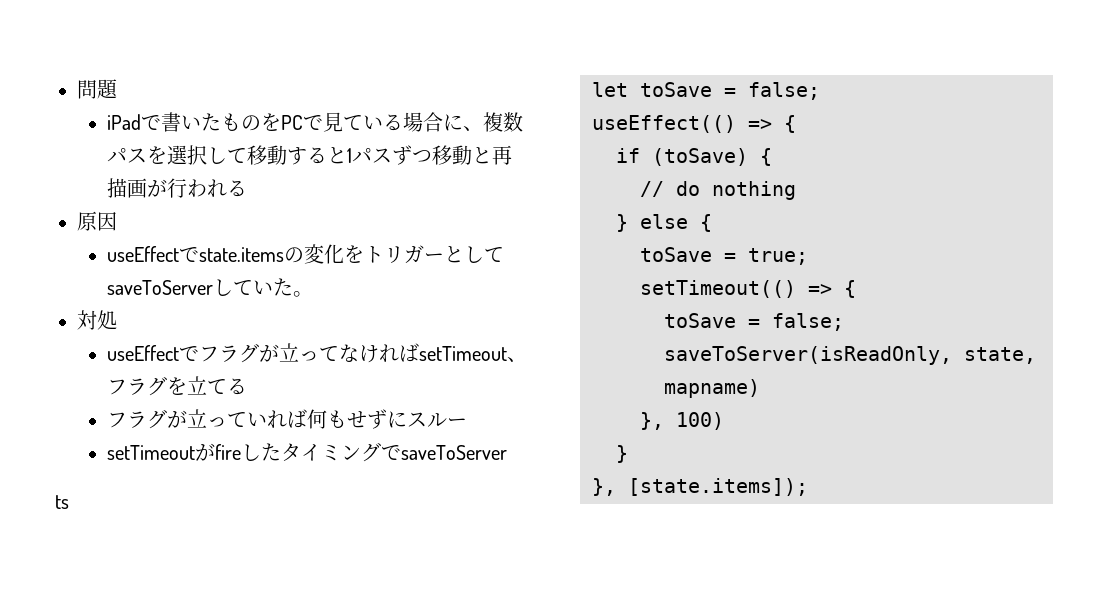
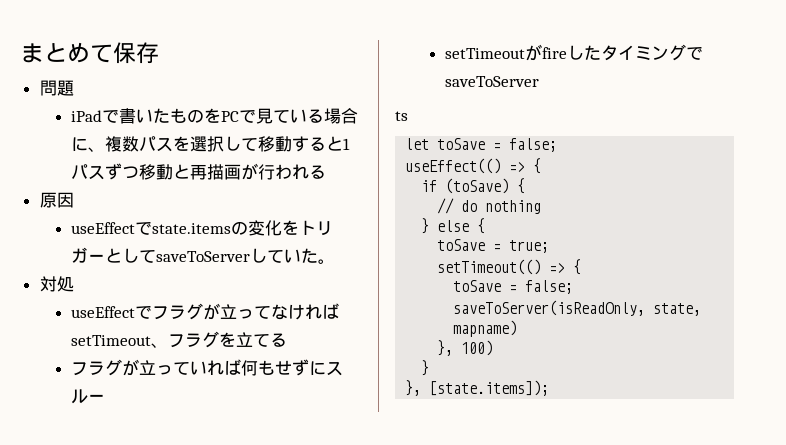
(77, 89) none -> [21,42,159,64] まとめて保存 //

